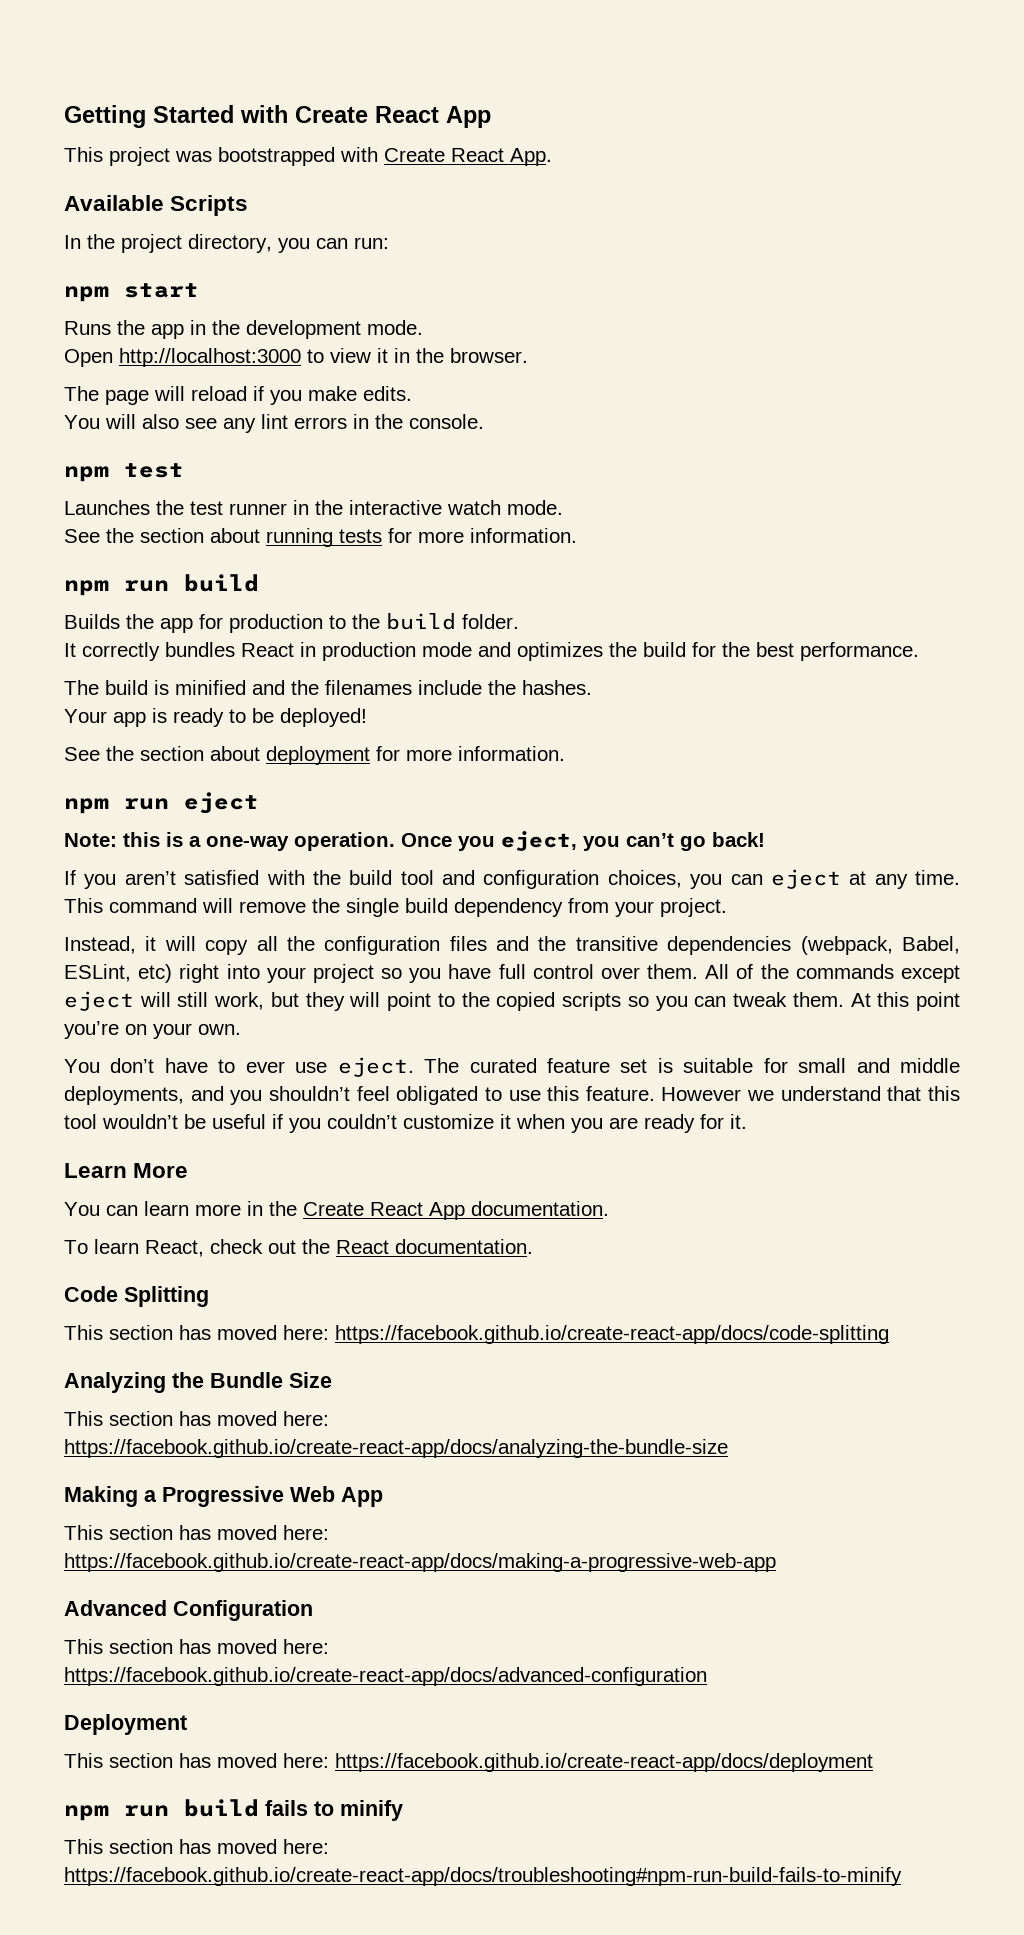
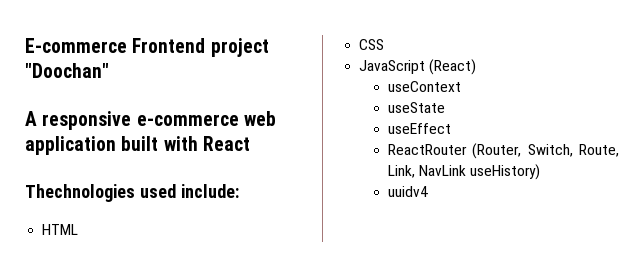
[64,105,491,128] [64,147,552,166] [64,195,249,216] [64,234,389,253] [64,283,199,302] [64,320,423,339] [64,348,528,367] [64,386,412,405] [64,414,484,433] [64,463,184,482] [64,500,563,515] [64,528,577,547] [64,574,259,596] [64,613,519,633] [64,642,919,661] [64,680,592,695] [64,708,367,727] [64,746,565,765] [64,792,259,814] [64,831,765,851] [64,869,960,889] [64,898,727,917] [64,936,960,955] [64,964,960,983] [64,991,960,1011] [64,1021,241,1039] [64,1057,960,1077] [64,1086,960,1105] [64,1114,747,1133] [64,1163,189,1178] [64,1201,609,1220] [64,1239,533,1257] [64,1286,209,1307] [64,1325,889,1344] [64,1372,332,1393] [64,1411,329,1426] [64,1439,728,1458] [64,1486,383,1507] [64,1525,329,1540] [64,1553,776,1572] [64,1600,313,1621] [64,1639,329,1654] [64,1667,707,1686] [64,1714,187,1735] [64,1753,873,1772] [64,1799,403,1821] [64,1839,329,1854] [64,1867,902,1886] Getting Started with Create React App // This project was bootstrapped with Create React App. // Available Scripts // In the project directory, you can run: // npm start // Runs the app in the development mode. // Open http://localhost:3000 to view it in the browser. // The page will reload if you make edits. // You will also see any lint errors in the console. // npm test // Launches the test runner in the interactive watch mode. // See the section about running tests for more information. // npm run build // Builds the app for production to the build folder. // It correctly bundles React in production mode and optimizes the build for the best performance. // The build is minified and the filenames include the hashes. // Your app is ready to be deployed! // See the section about deployment for more information. // npm run eject // Note: this is a one-way operation. Once you eject, you can’t go back! // If you aren’t satisfied with the build tool and configuration choices, you can eject at any time. This command will remove the single build dependency from your project. // Instead, it will copy all the configuration files and the transitive dependencies (webpack, Babel, ESLint, etc) right into your project so you have full control over them. All of the commands except eject will still work, but they will point to the copied scripts so you can tweak them. At this point you’re on your own. // You don’t have to ever use eject. The curated feature set is suitable for small and middle deployments, and you shouldn’t feel obligated to use this feature. However we understand that this tool wouldn’t be useful if you couldn’t customize it when you are ready for it. // Learn More // You can learn more in the Create React App documentation. // To learn React, check out the React documentation. // Code Splitting // This section has moved here: https://facebook.github.io/create-react-app/docs/code-splitting // Analyzing the Bundle Size // This section has moved here: https://facebook.github.io/create-react-app/docs/analyzing-the-bundle-size // Making a Progressive Web App // This section has moved here: https://facebook.github.io/create-react-app/docs/making-a-progressive-web-app // Advanced Configuration // This section has moved here: https://facebook.github.io/create-react-app/docs/advanced-configuration // Deployment // This section has moved here: https://facebook.github.io/create-react-app/docs/deployment // npm run build fails to minify // This section has moved here: https://facebook.github.io/create-react-app/docs/troubleshooting#npm-run-build-fails-to-minify -> [25,38,269,57] [25,63,109,78] [25,111,276,130] [25,136,250,155] [25,184,239,202] [42,224,79,235] [359,39,385,50] [359,59,477,75] [387,81,461,92] [387,102,445,113] [387,123,451,134] [387,143,619,159] [387,164,541,180] [387,186,428,197] E-commerce Frontend project "Doochan" // A responsive e-commerce web application built with React // Thechnologies used include: // HTML // CSS // JavaScript (React) // useContext // useState // useEffect // ReactRouter (Router, Switch, Route, Link, NavLink useHistory) // uuidv4

